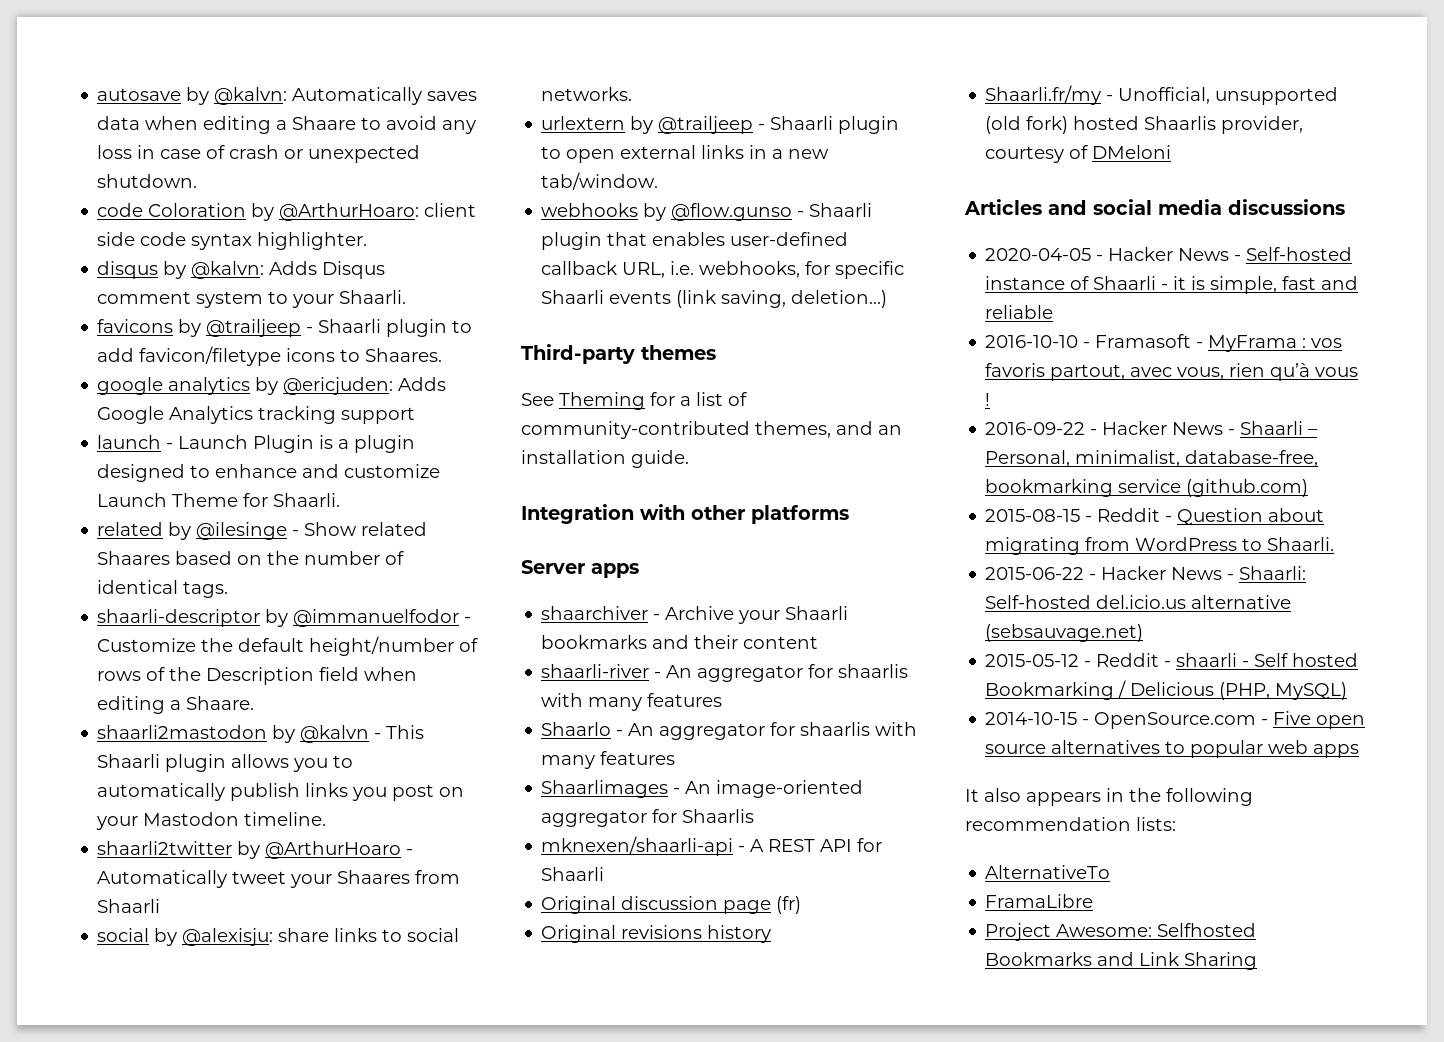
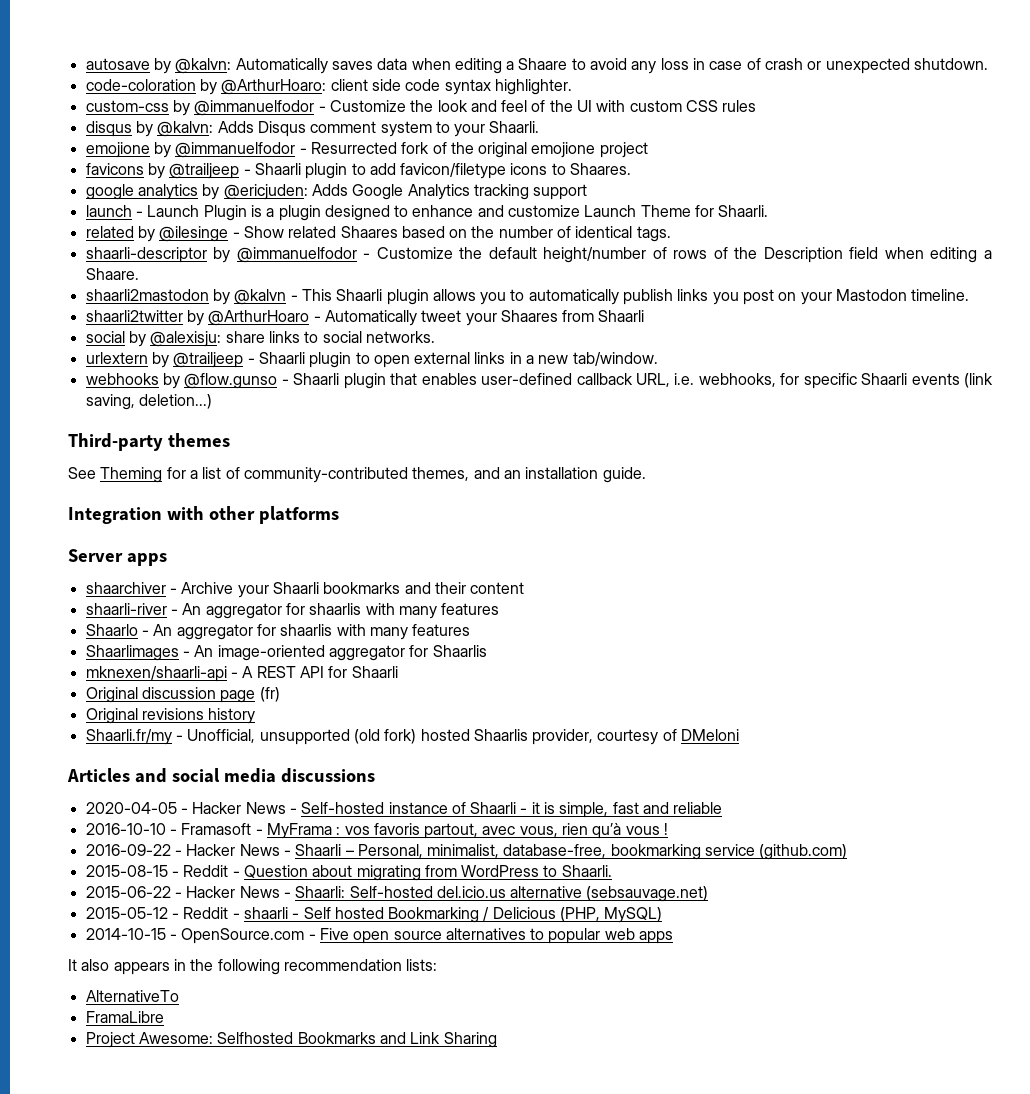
[97,203,247,217] code Coloration -> [85,79,196,91] code-coloration
(368, 241) none -> [85,100,757,116] // custom-css by @immanuelfodor - Customize the look and feel of the UI with custom CSS rules
(407, 297) none -> [85,142,648,158] // emojione by @immanuelfodor - Resurrected fork of the original emojione project

